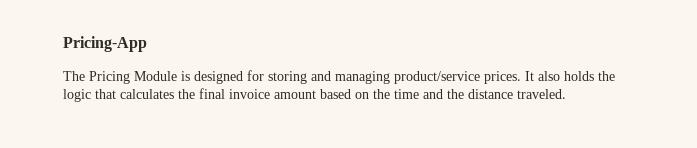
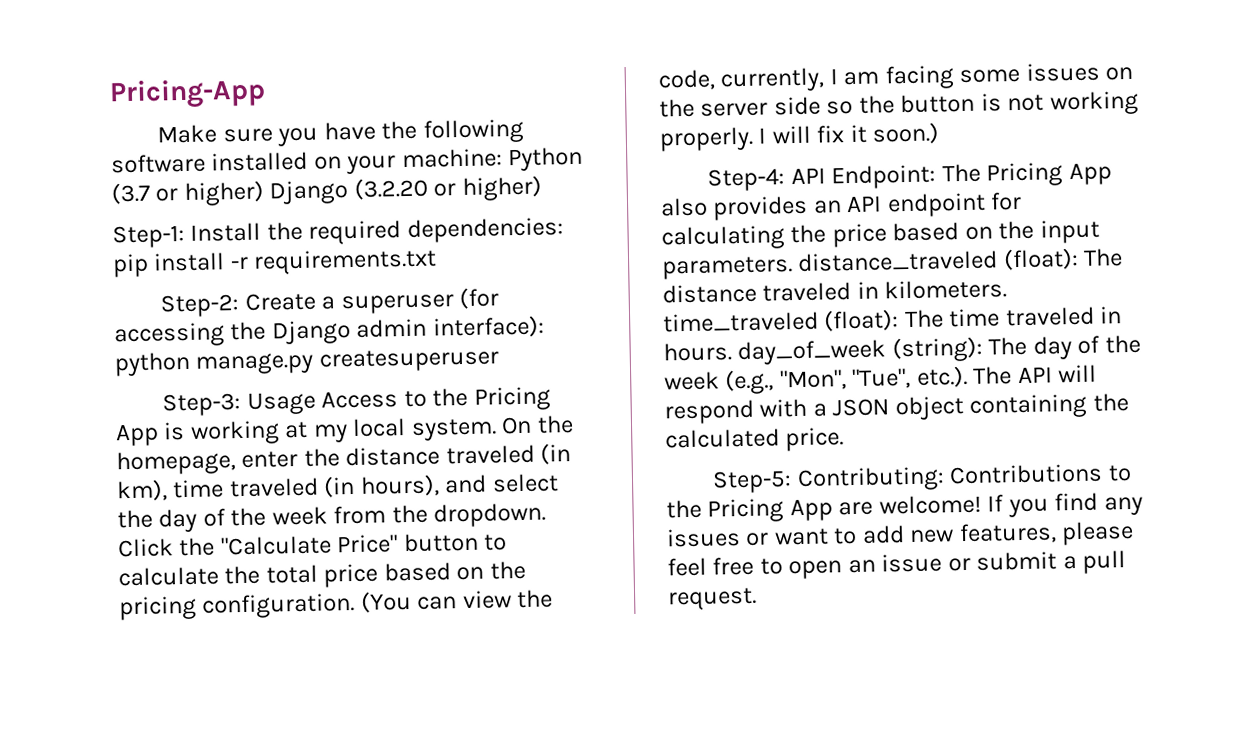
[63,70,615,84] [63,88,566,102] The Pricing Module is designed for storing and managing product/service prices. It also holds the logic that calculates the final invoice amount based on the time and the distance traveled. -> [157,118,524,147] [111,146,584,175] [111,175,542,206] [112,217,564,249] [112,248,438,278] [160,287,500,318] [114,315,545,348] [114,348,499,377] [162,386,551,417] [115,415,574,447] [116,443,572,476] [116,473,559,502] [117,502,547,533] [117,532,508,558] [118,560,526,588] [119,589,554,621] [658,62,1134,93] [659,90,1139,118] [659,122,941,152] [707,162,1112,192] [660,191,1023,221] [661,219,1100,251] [662,247,1124,280] [662,279,1008,304] [663,306,1123,333] [663,334,1141,366] [664,364,1098,395] [664,393,1129,425] [665,427,845,452] [712,463,1132,494] [666,492,1143,523] [666,520,1135,548] [667,550,1127,580] [667,587,757,611] Make sure you have the following software installed on your machine: Python (3.7 or higher) Django (3.2.20 or higher) // Step-1: Install the required dependencies: pip install -r requirements.txt // Step-2: Create a superuser (for accessing the Django admin interface): python manage.py createsuperuser // Step-3: Usage Access to the Pricing App is working at my local system. On the homepage, enter the distance traveled (in km), time traveled (in hours), and select the day of the week from the dropdown. Click the "Calculate Price" button to calculate the total price based on the pricing configuration. (You can view the code, currently, I am facing some issues on the server side so the button is not working properly. I will fix it soon.) // Step-4: API Endpoint: The Pricing App also provides an API endpoint for calculating the price based on the input parameters. distance_traveled (float): The distance traveled in kilometers. time_traveled (float): The time traveled in hours. day_of_week (string): The day of the week (e.g., "Mon", "Tue", etc.). The API will respond with a JSON object containing the calculated price. // Step-5: Contributing: Contributions to the Pricing App are welcome! If you find any issues or want to add new features, please feel free to open an issue or submit a pull request.

